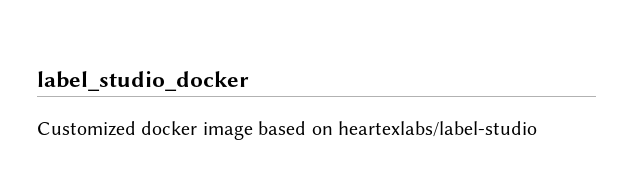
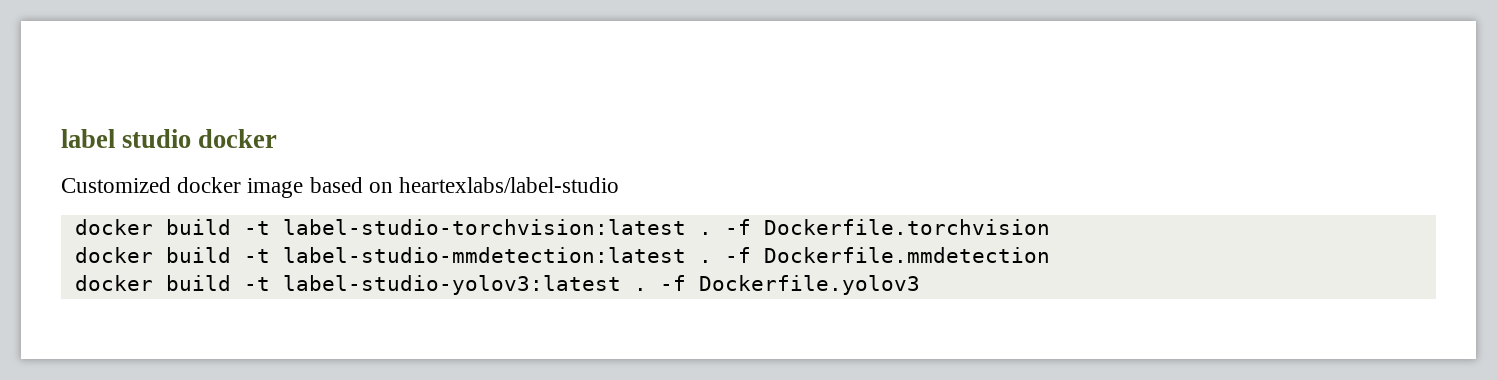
[37,71,249,91] label_studio_docker -> [61,129,278,148] label studio docker
(537, 129) none -> [74,219,1050,235] [74,247,1050,263] [74,275,920,295] // docker build -t label-studio-torchvision:latest . -f Dockerfile.torchvision // docker build -t label-studio-mmdetection:latest . -f Dockerfile.mmdetection // docker build -t label-studio-yolov3:latest . -f Dockerfile.yolov3

